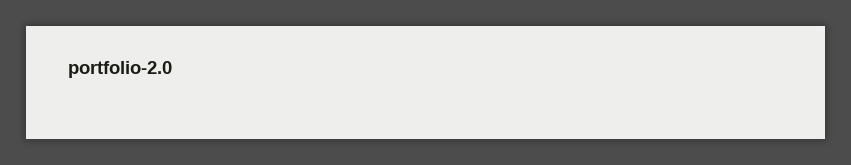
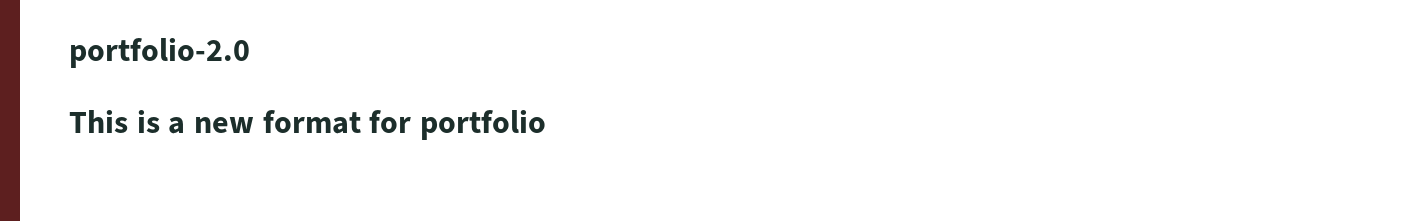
(172, 69) none -> [69,110,546,140] // This is a new format for portfolio

